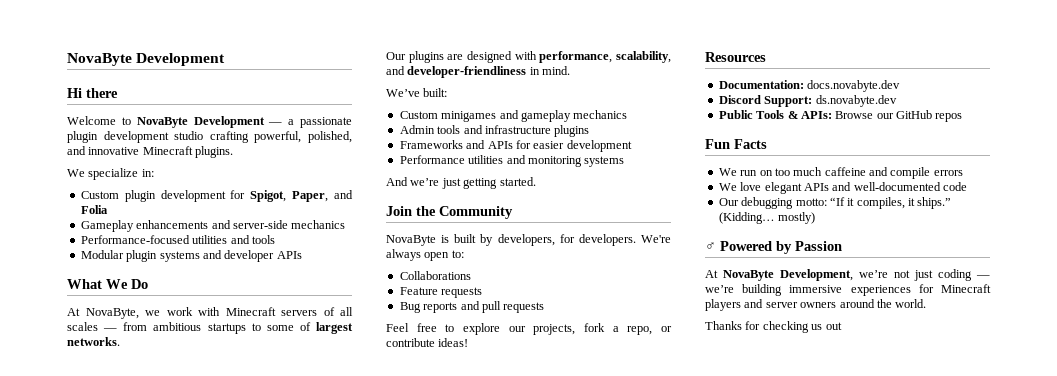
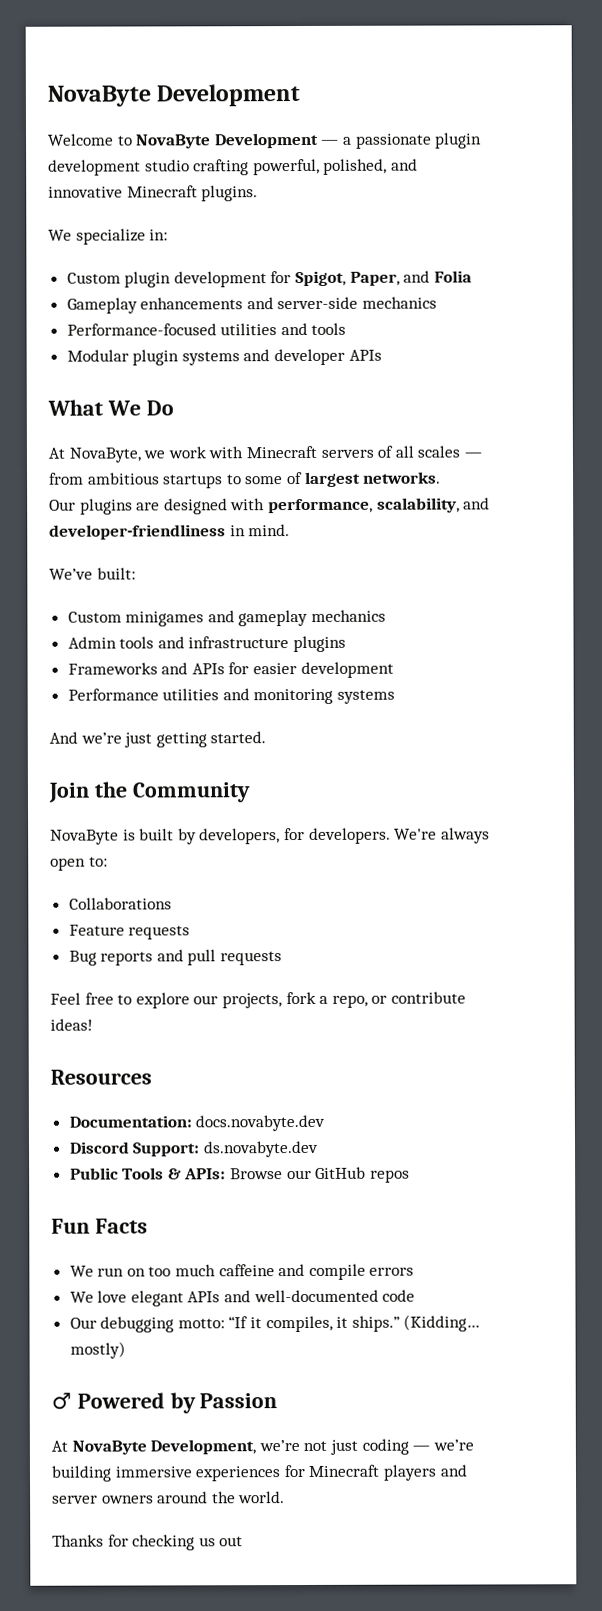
[67,53,226,66] [67,88,118,98] NovaByte Development // Hi there -> [47,83,301,107] NovaByte Development

